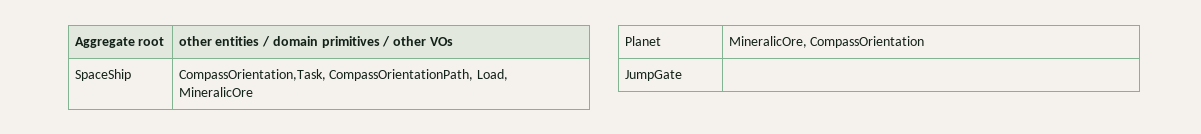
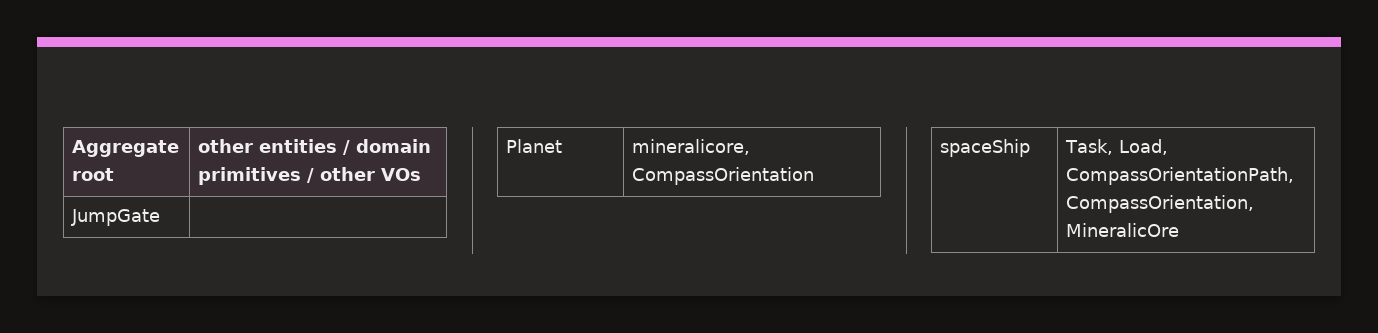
[74,69,131,81] [178,69,509,81] [178,87,253,97] SpaceShip | CompassOrientation,Task, CompassOrientationPath, Load, MineralicOre -> [70,209,160,226] JumpGate |
[728,36,807,48] MineralicOre, -> [631,139,750,155] mineralicore,
[624,70,682,81] JumpGate | -> [939,139,1030,157] [1064,139,1168,155] [1065,167,1294,185] [1065,195,1254,213] [1065,223,1179,237] spaceShip | Task, Load, CompassOrientationPath, CompassOrientation, MineralicOre

